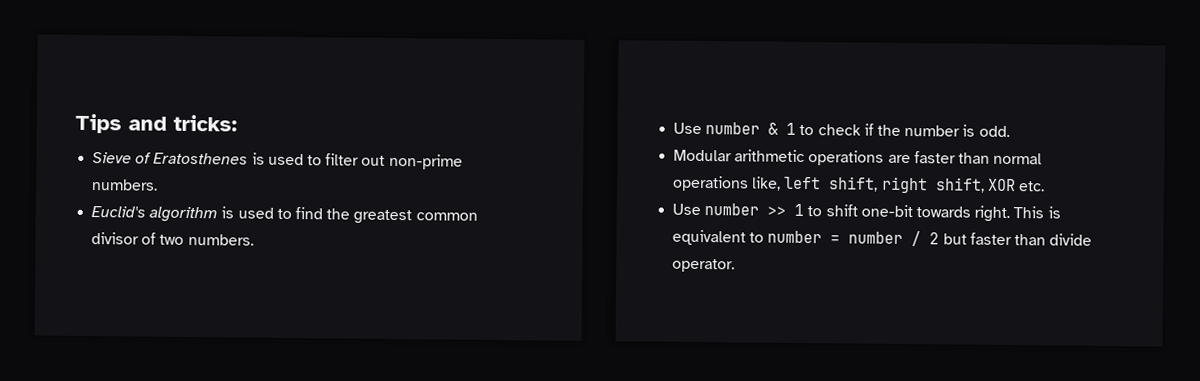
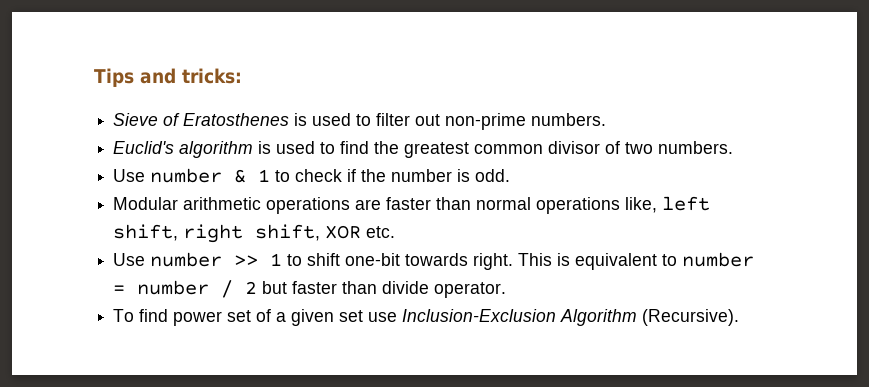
(736, 265) none -> [113,309,740,326] // To find power set of a given set use Inclusion-Exclusion Algorithm (Recursive).

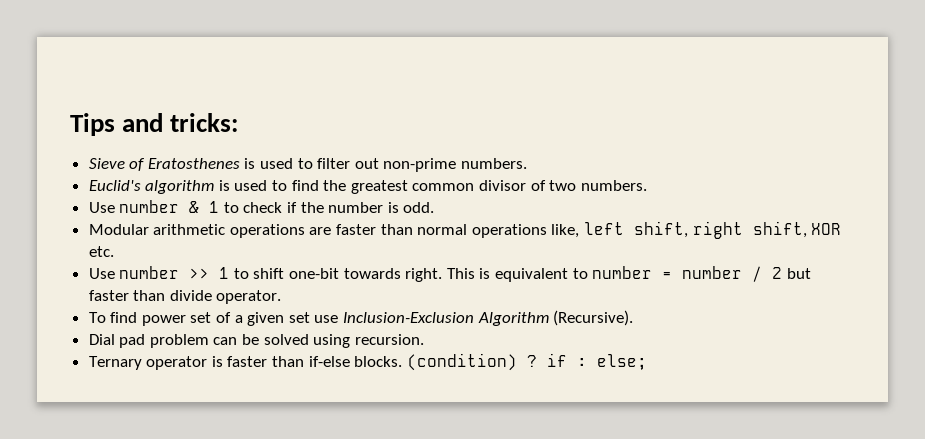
(740, 317) none -> [88,334,424,348] [88,353,647,371] // Dial pad problem can be solved using recursion. // Ternary operator is faster than if-else blocks. (condition) ? if : else;

